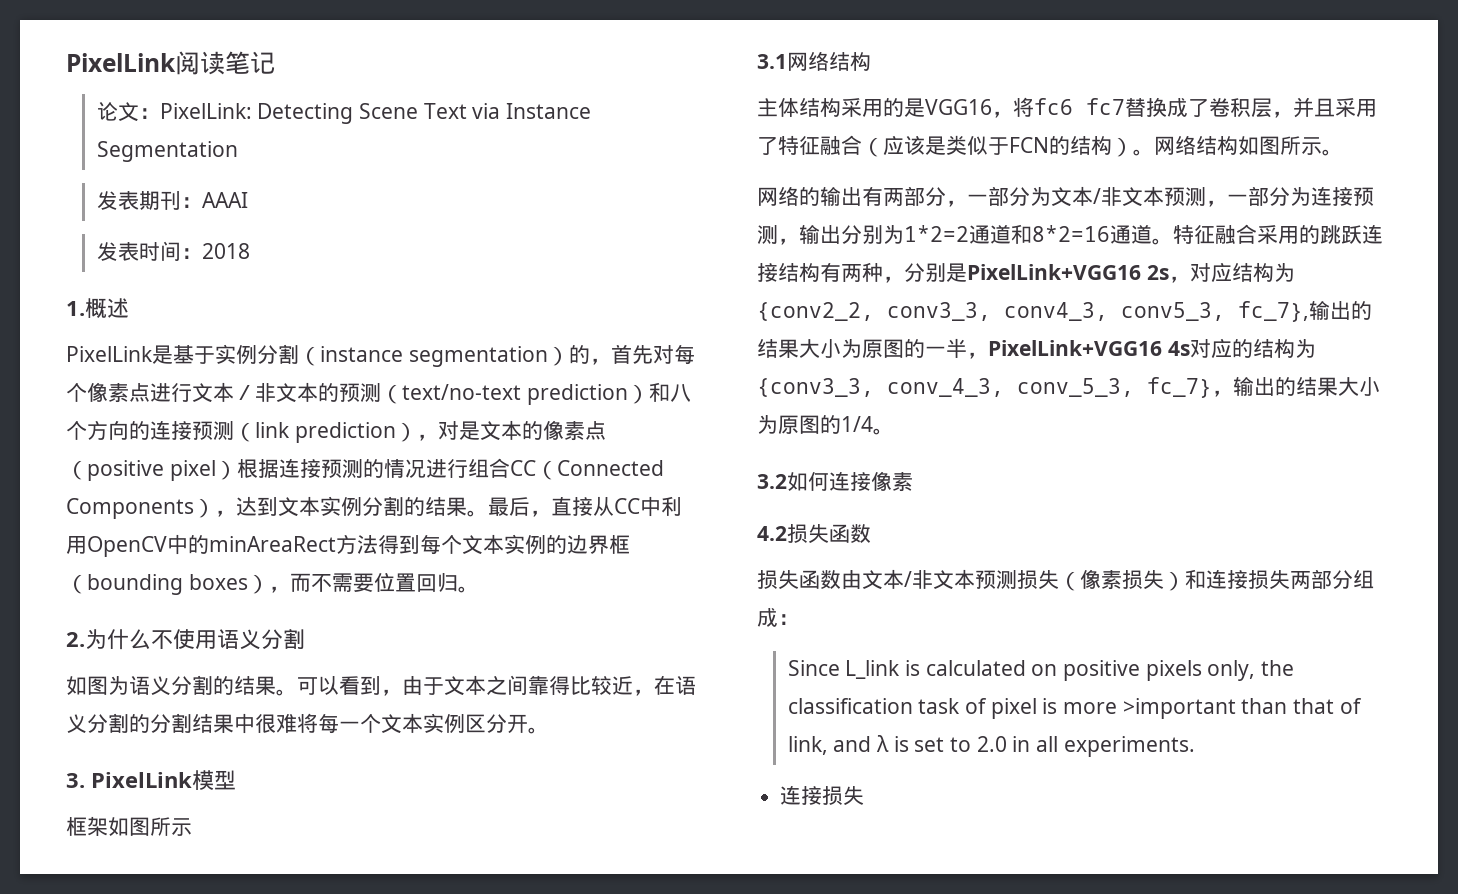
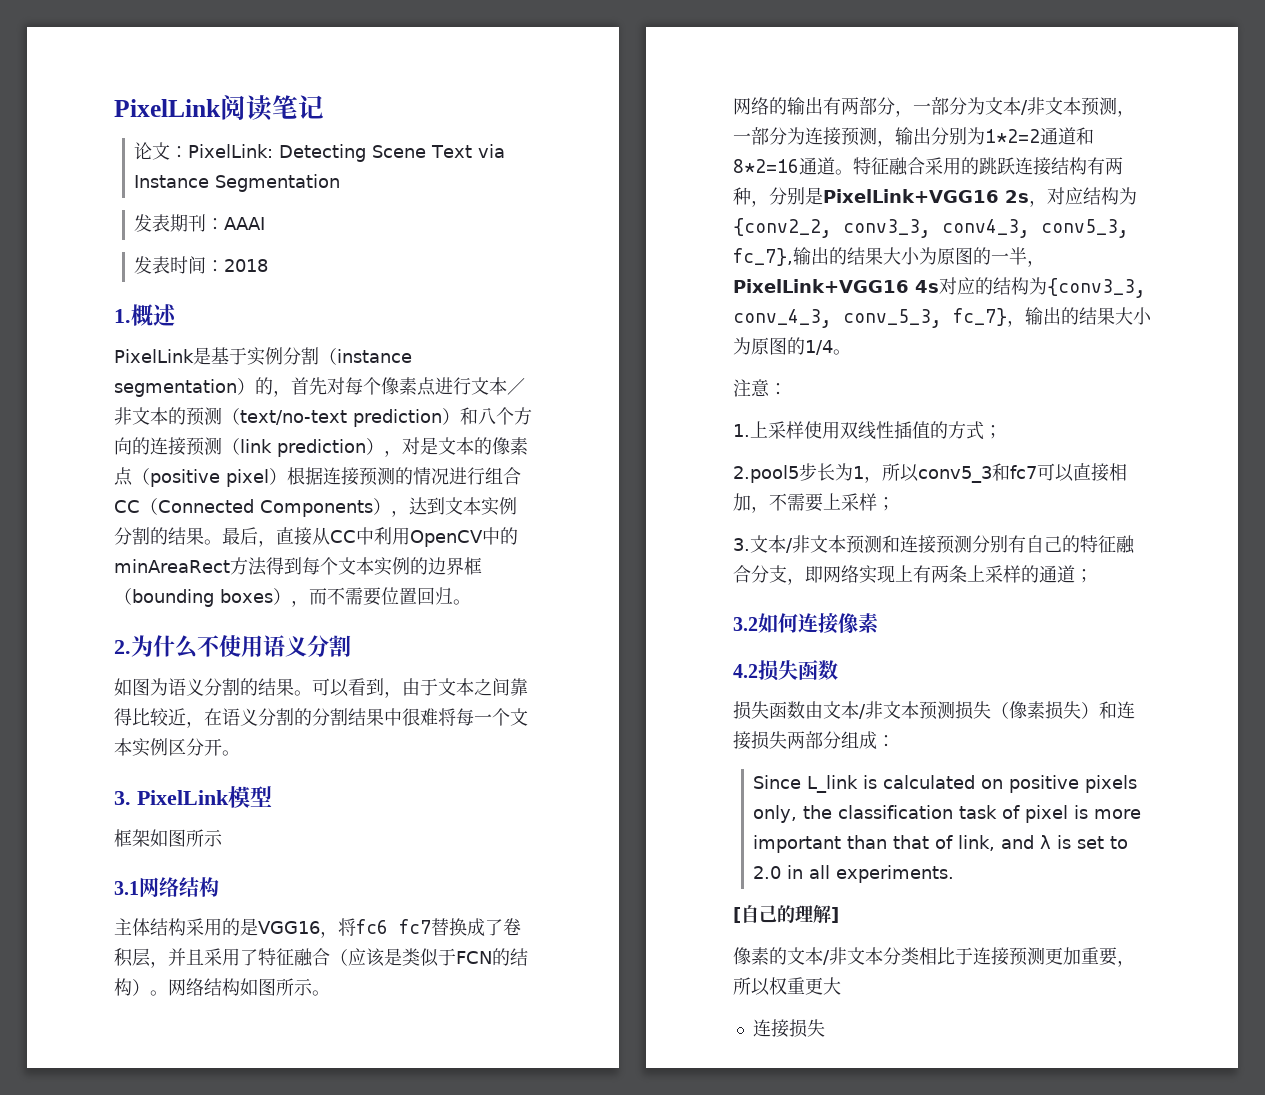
(894, 431) none -> [733,379,787,397] [733,421,1002,440] [733,463,1127,483] [733,493,895,513] [733,535,1135,554] [733,565,1093,585] // 注意： // 1.上采样使用双线性插值的方式； // 2.pool5步长为1，所以conv5_3和fc7可以直接相加，不需要上采样； // 3.文本/非文本预测和连接预测分别有自己的特征融合分支，即网络实现上有两条上采样的通道；
[1122,698,1236,719] >important -> [753,835,842,853] important
(1195, 746) none -> [733,905,839,923] [733,947,1135,967] [733,977,841,996] // [自己的理解] // 像素的文本/非文本分类相比于连接预测更加重要，所以权重更大

